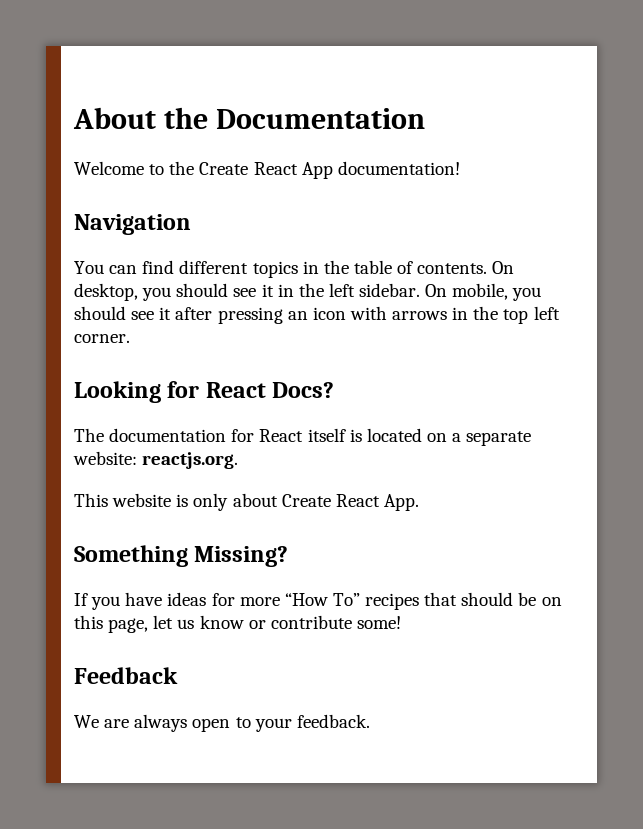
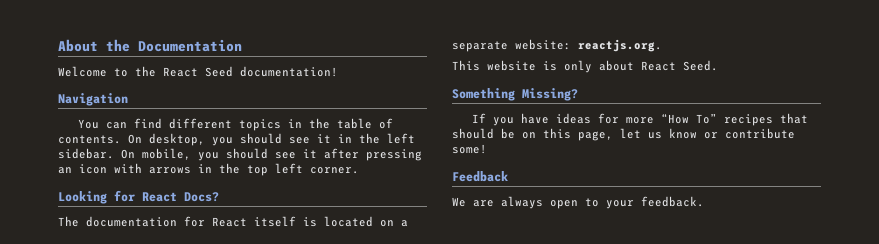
[199,162,333,179] Create React App -> [163,66,233,77] React Seed
[281,494,419,511] Create React App. -> [641,60,718,71] React Seed.

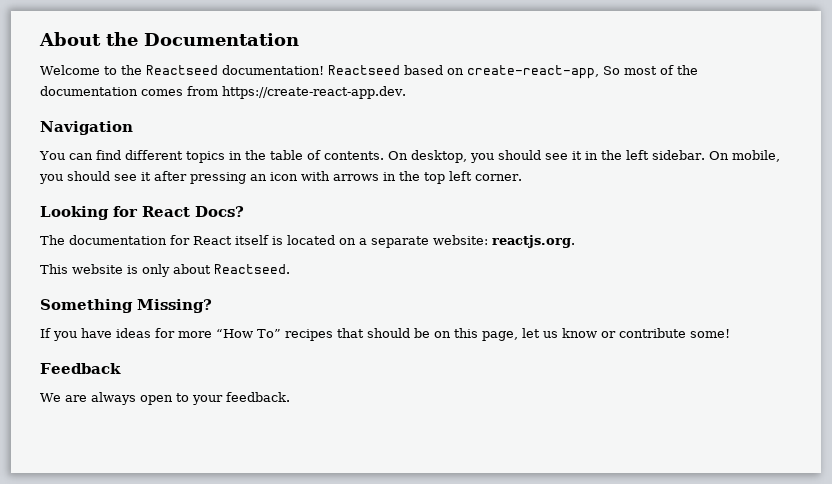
[163,66,233,77] React Seed -> [145,65,218,75] Reactseed
(338, 71) none -> [327,65,698,79] [40,86,406,99] Reactseed based on create-react-app, So most of the documentation comes from https://create-react-app.dev.
[641,60,718,71] React Seed. -> [214,264,290,274] Reactseed.

